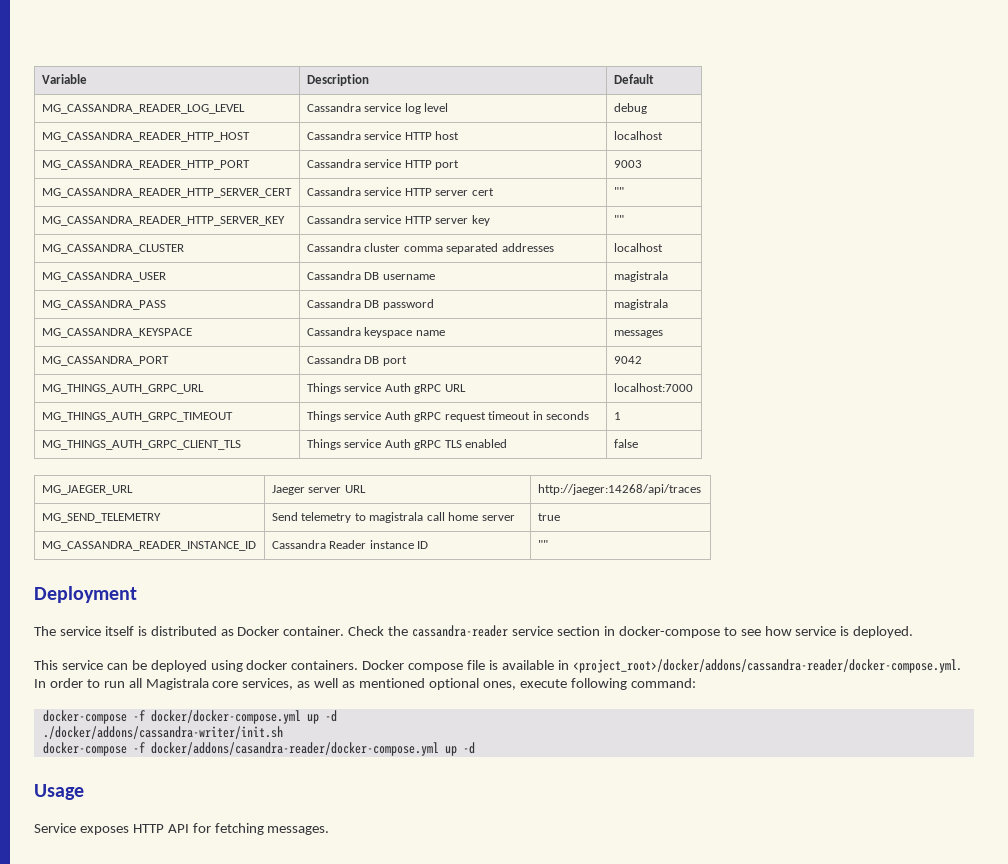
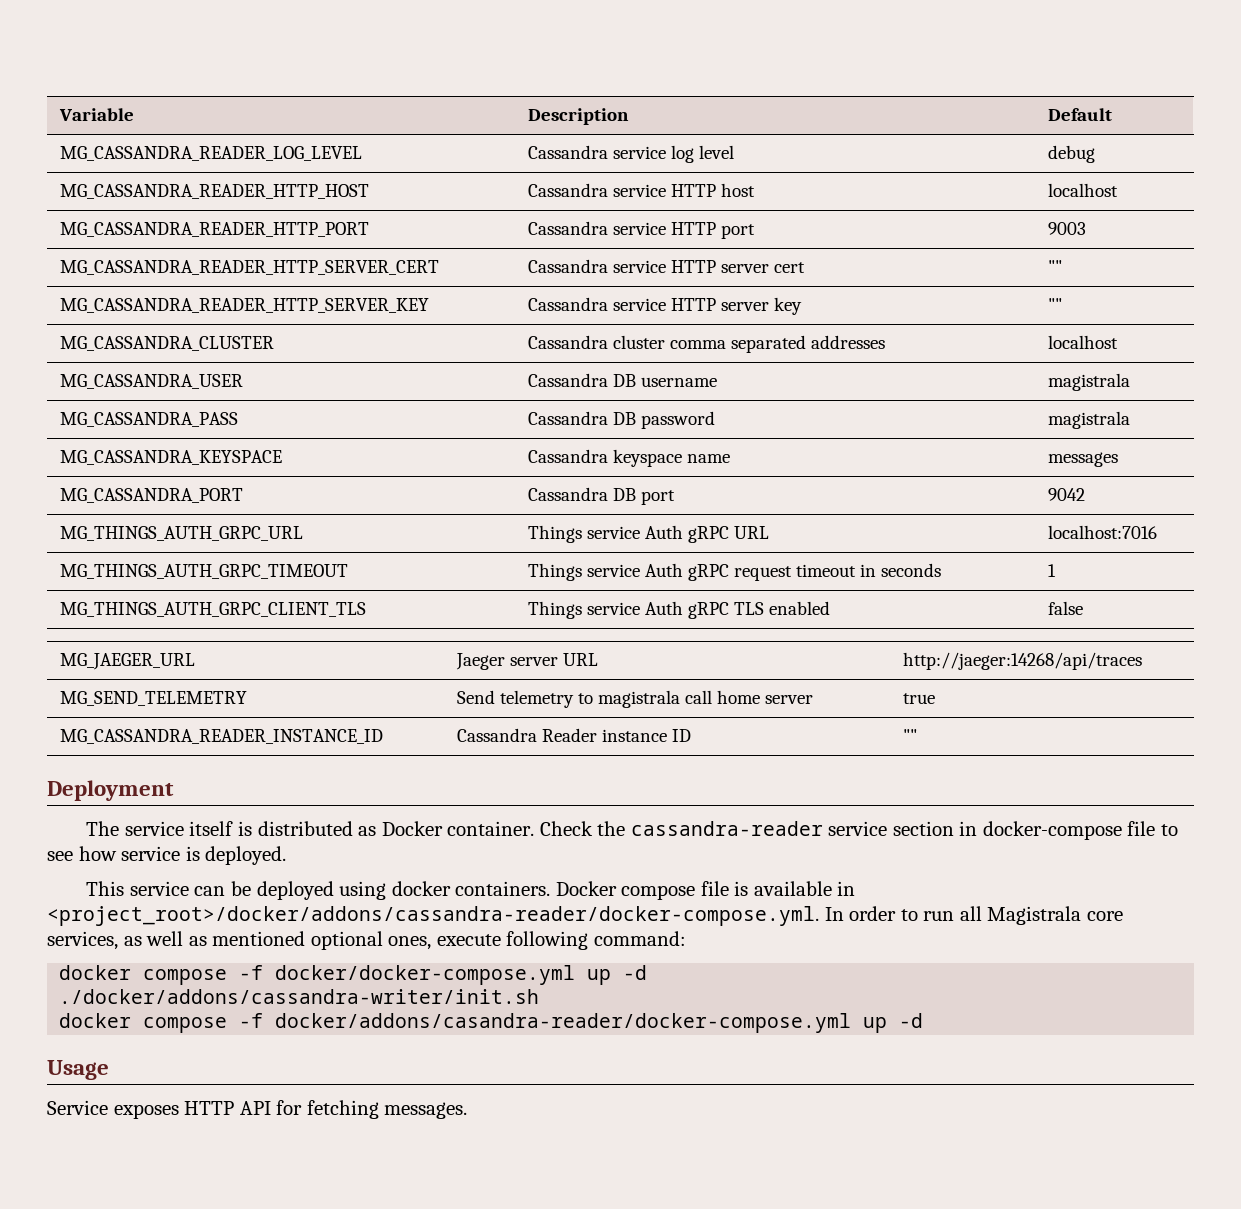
[613,383,693,392] localhost:7000 -> [1048,525,1158,539] localhost:7016
(720, 632) none -> [1127,821,1156,836] file
[42,710,127,724] docker-compose -> [59,965,228,985] docker compose
[42,742,127,756] docker-compose -> [59,1013,228,1033] docker compose

